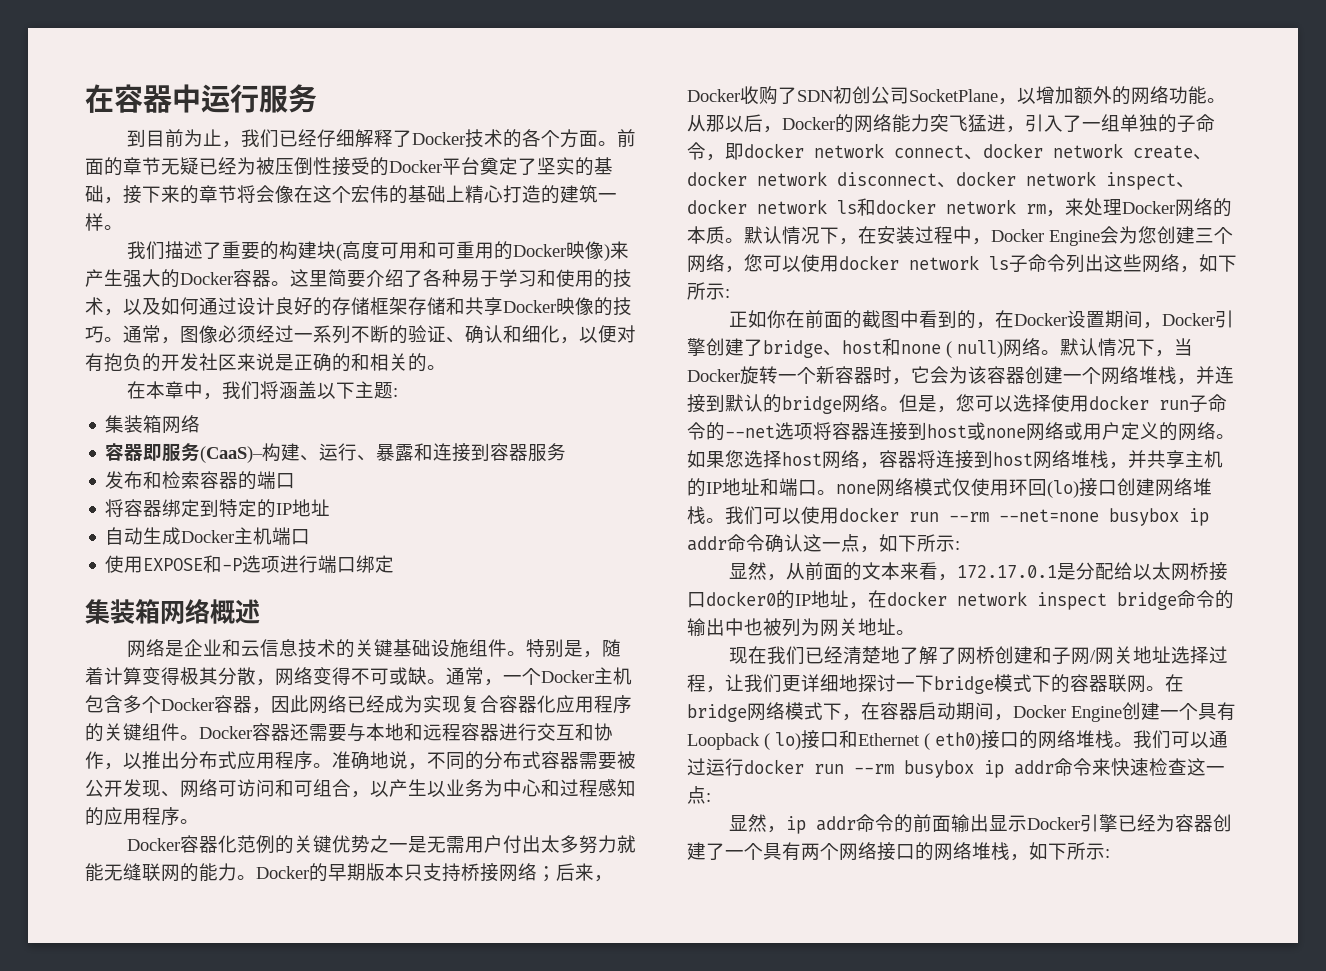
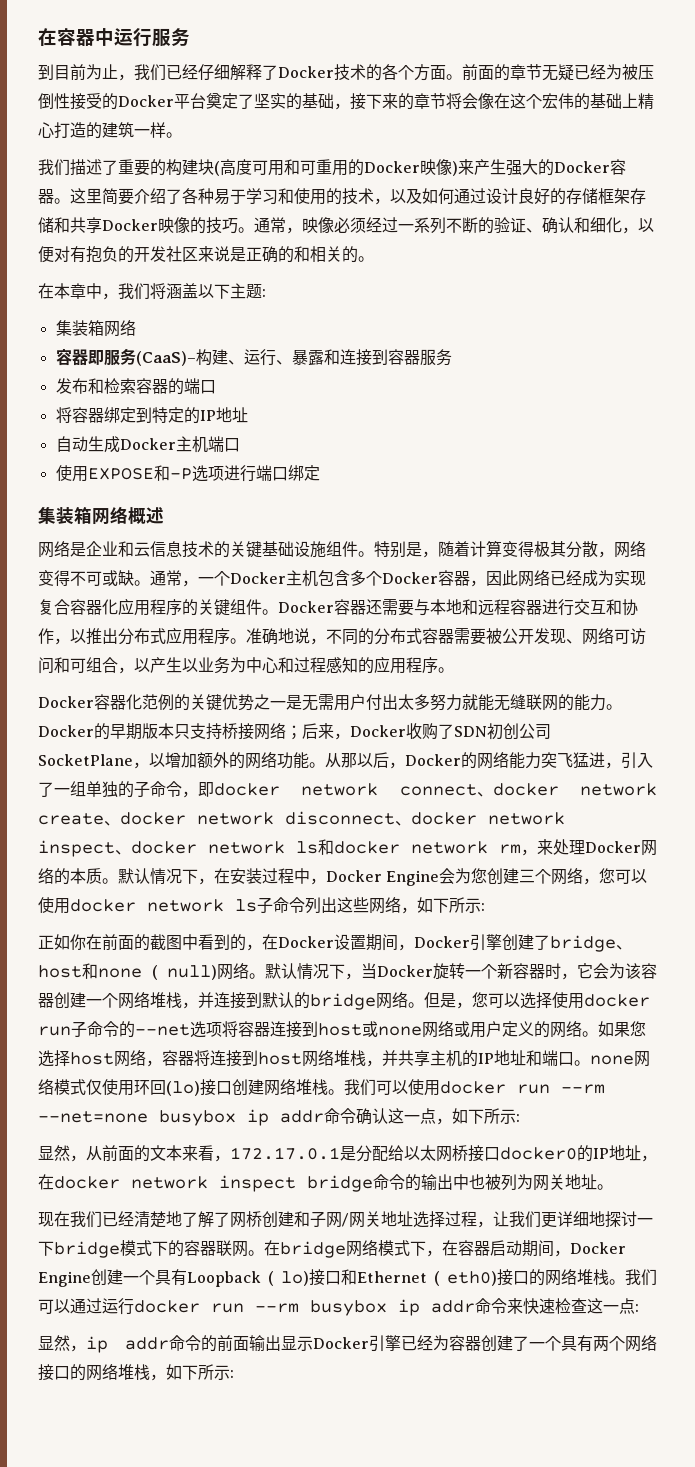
[180,326,199,343] 图 -> [302,217,318,233] 映

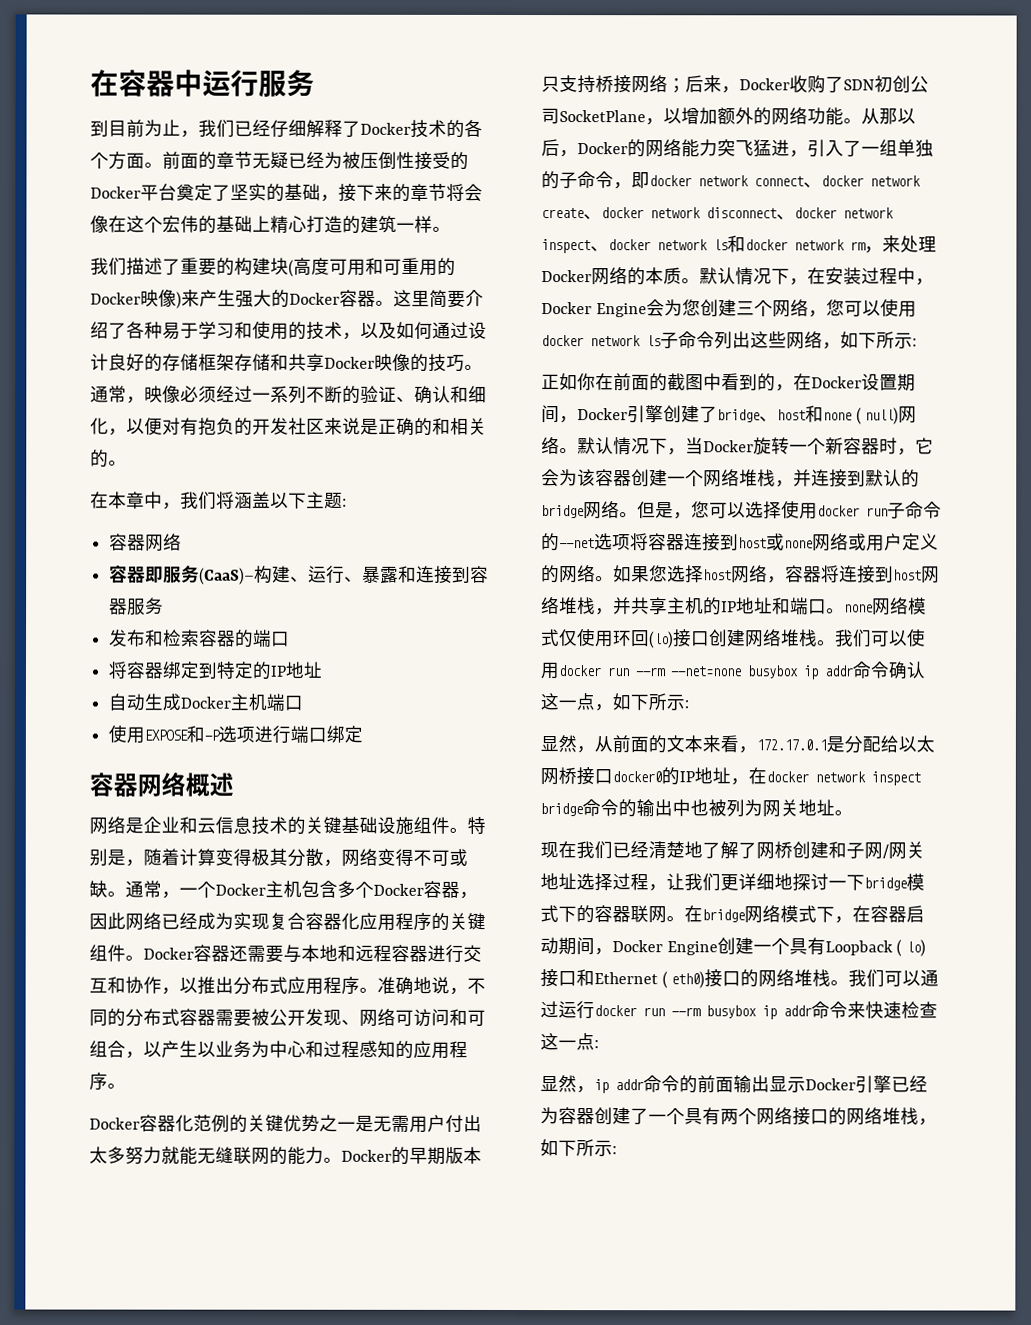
[55,320,104,336] 集装箱 -> [109,533,147,551] 容器
[38,507,92,524] 集装箱 -> [89,772,138,797] 容器

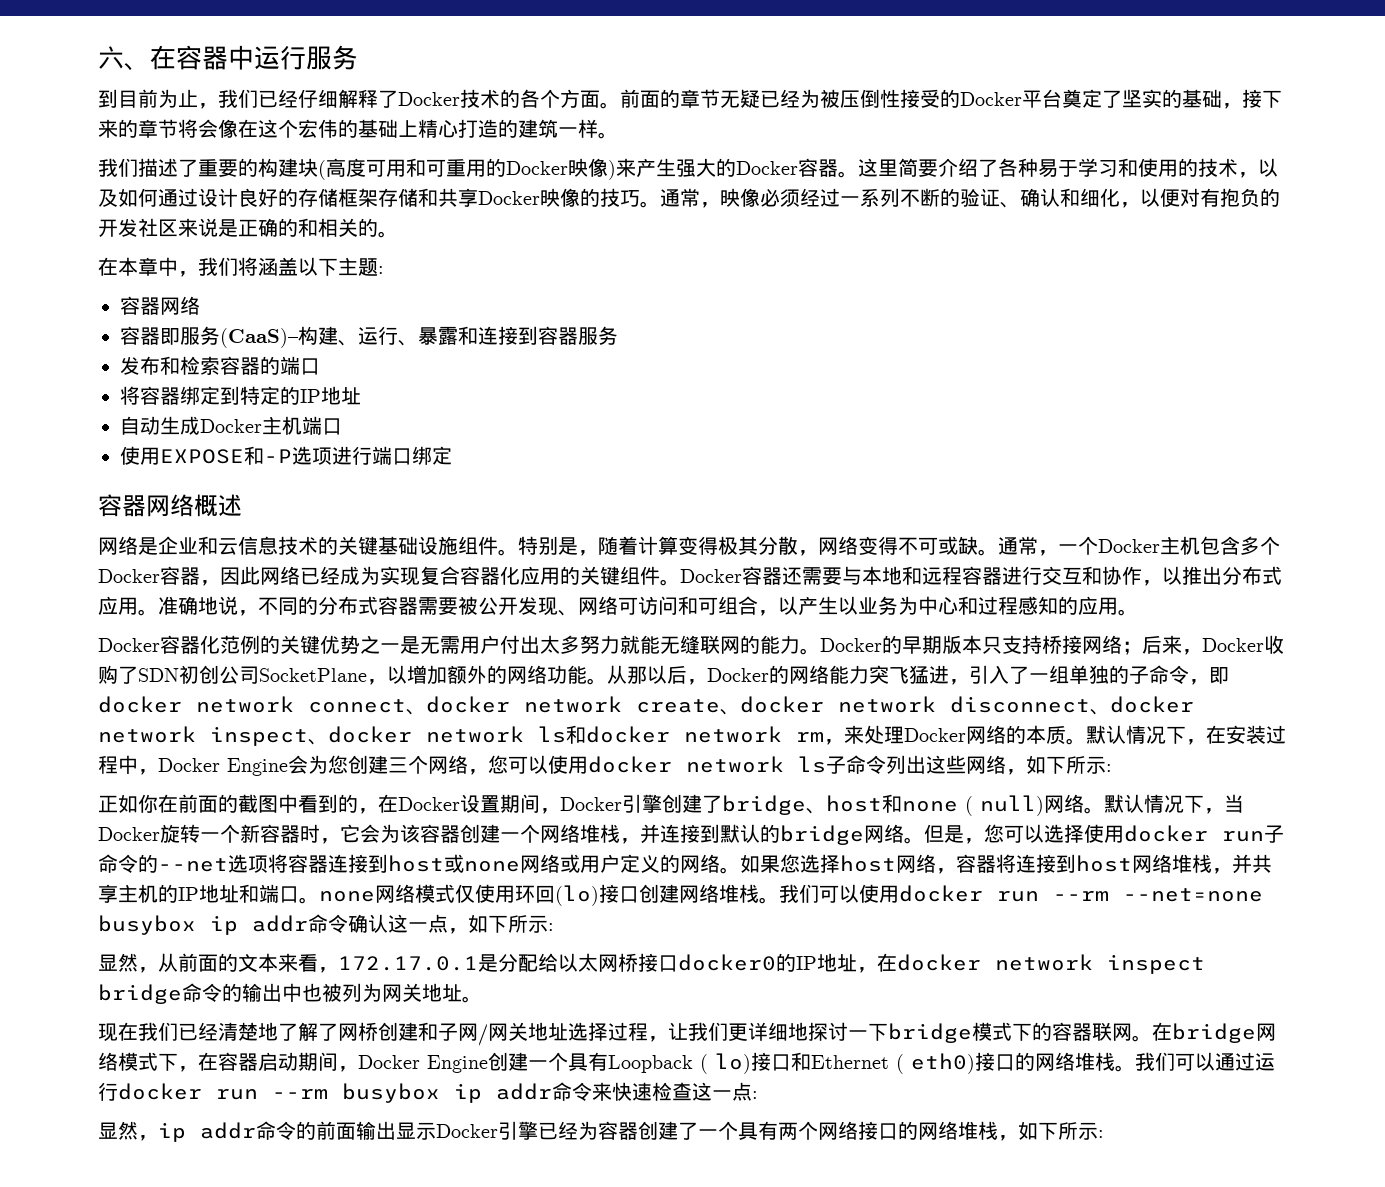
(90, 83) none -> [98,46,150,71] 六、
[395,912,432,931] 程序 -> (560, 576) none
[323,976,360,995] 程序 -> (138, 606) none
[449,1040,468,1058] [89,1072,108,1091] 程序 -> (1118, 606) none

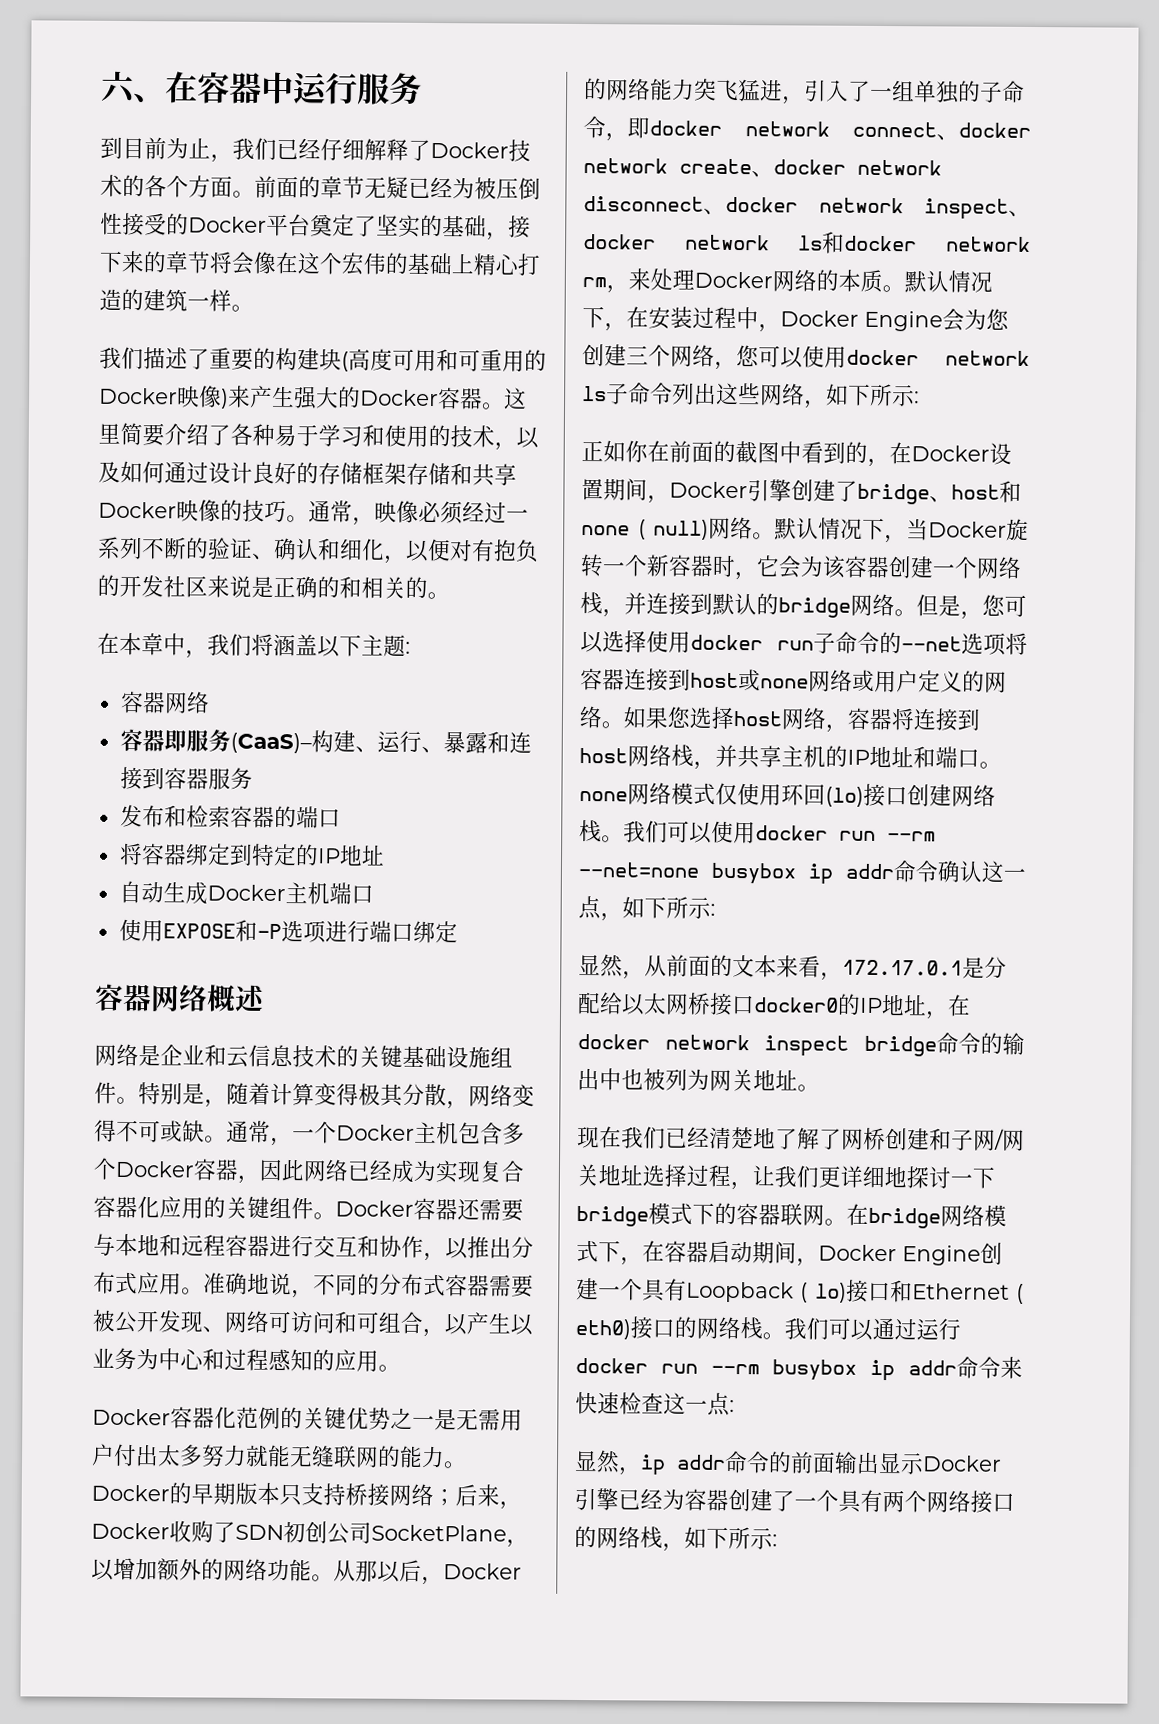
[580,824,600,843] 堆 -> (1022, 567) none
[1172,854,1192,873] 堆 -> (672, 755) none
[719,884,739,903] 堆 -> (996, 795) none
[1075,1052,1095,1071] 堆 -> (741, 1328) none
[958,1121,978,1140] 堆 -> (641, 1537) none

